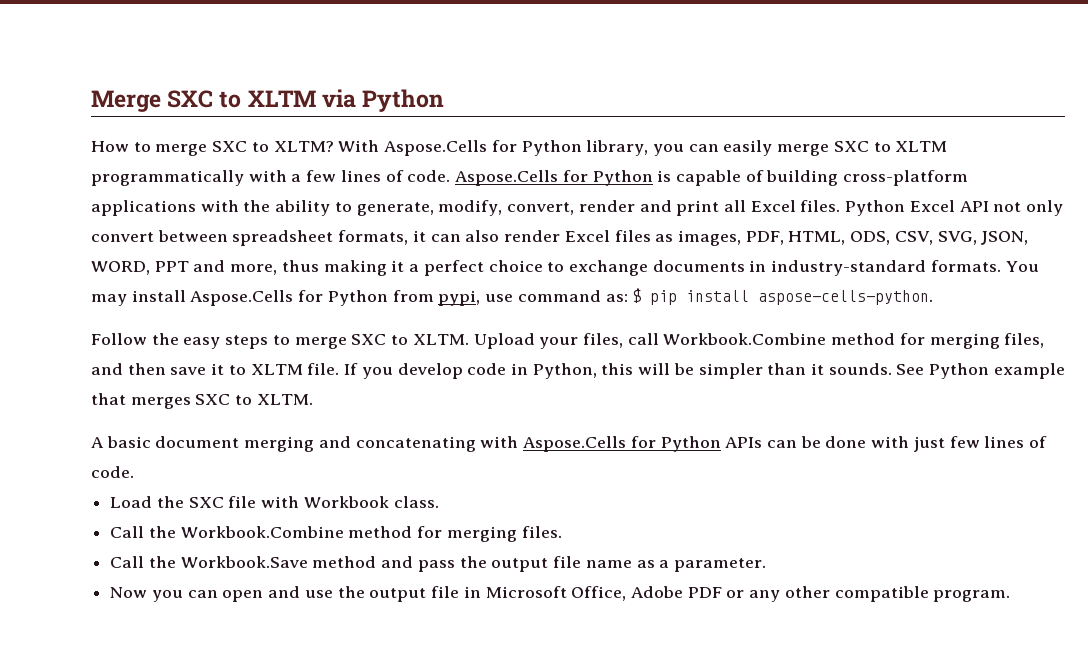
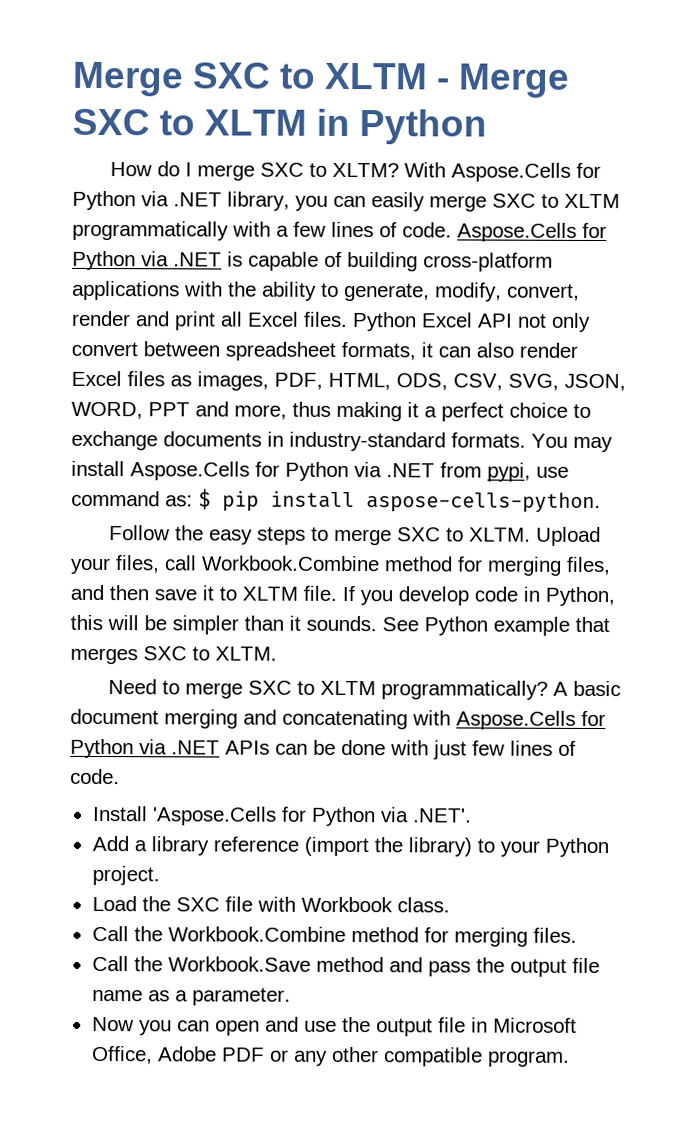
[91,89,356,112] Merge SXC to XLTM via -> [72,61,570,98] [72,108,350,137] Merge SXC to XLTM - Merge SXC to XLTM in
[133,142,151,152] to -> [157,161,193,177] do I
(582, 148) none -> [141,191,222,207] via .NET
(653, 178) none -> [141,251,222,267] via .NET
(388, 298) none -> [354,462,435,478] via .NET
(313, 399) none -> [108,679,549,700] Need to merge SXC to XLTM programmatically?
(721, 444) none -> [139,739,220,755] via .NET
(134, 472) none -> [91,805,472,827] [91,835,609,858] [91,865,160,886] // Install 'Aspose.Cells for Python via .NET'. // Add a library reference (import the library) to your Python project.

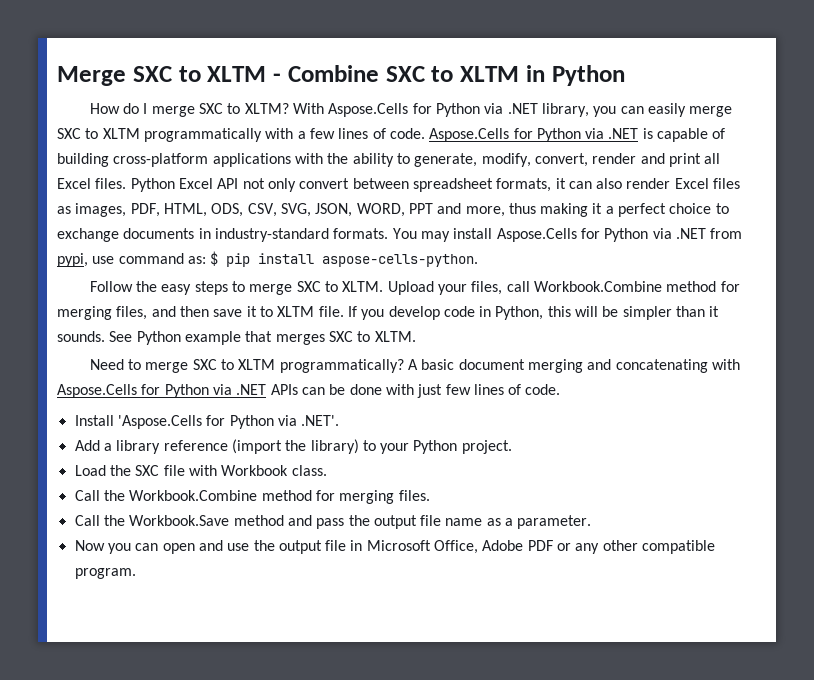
[458,63,570,98] Merge -> [287,65,379,82] Combine

